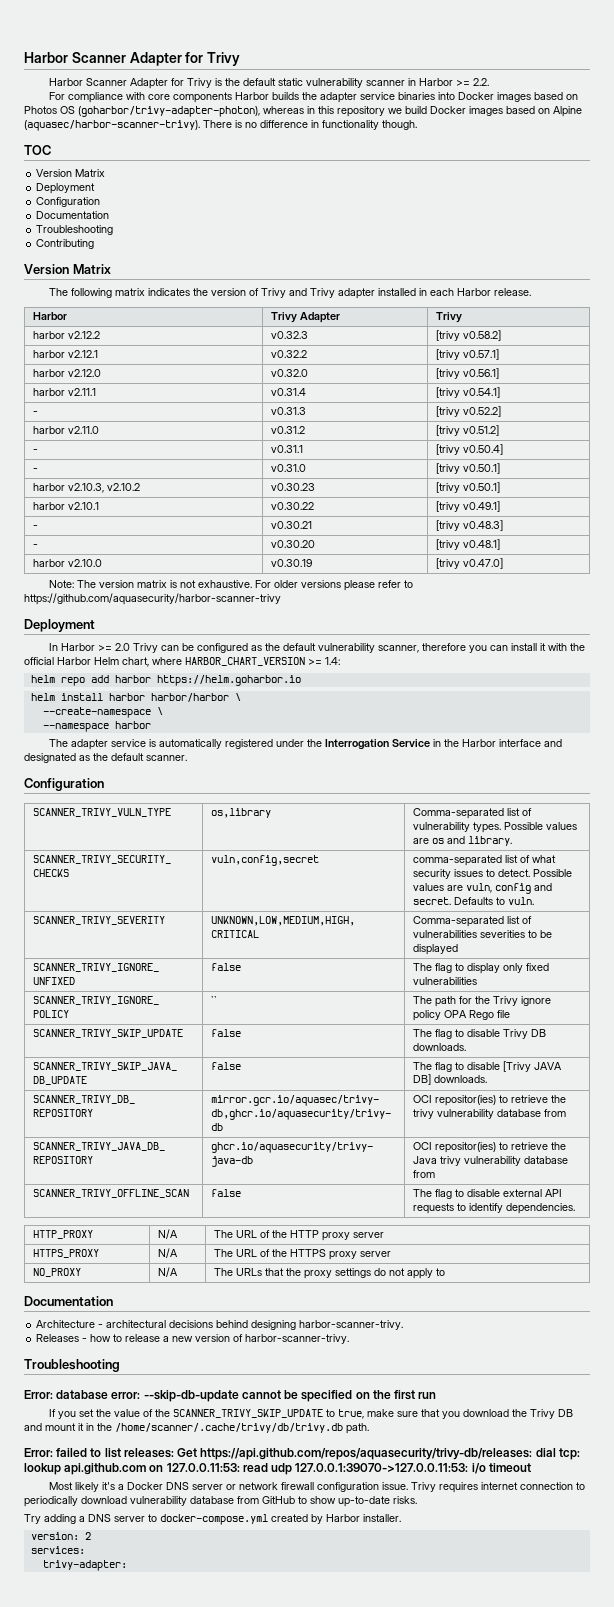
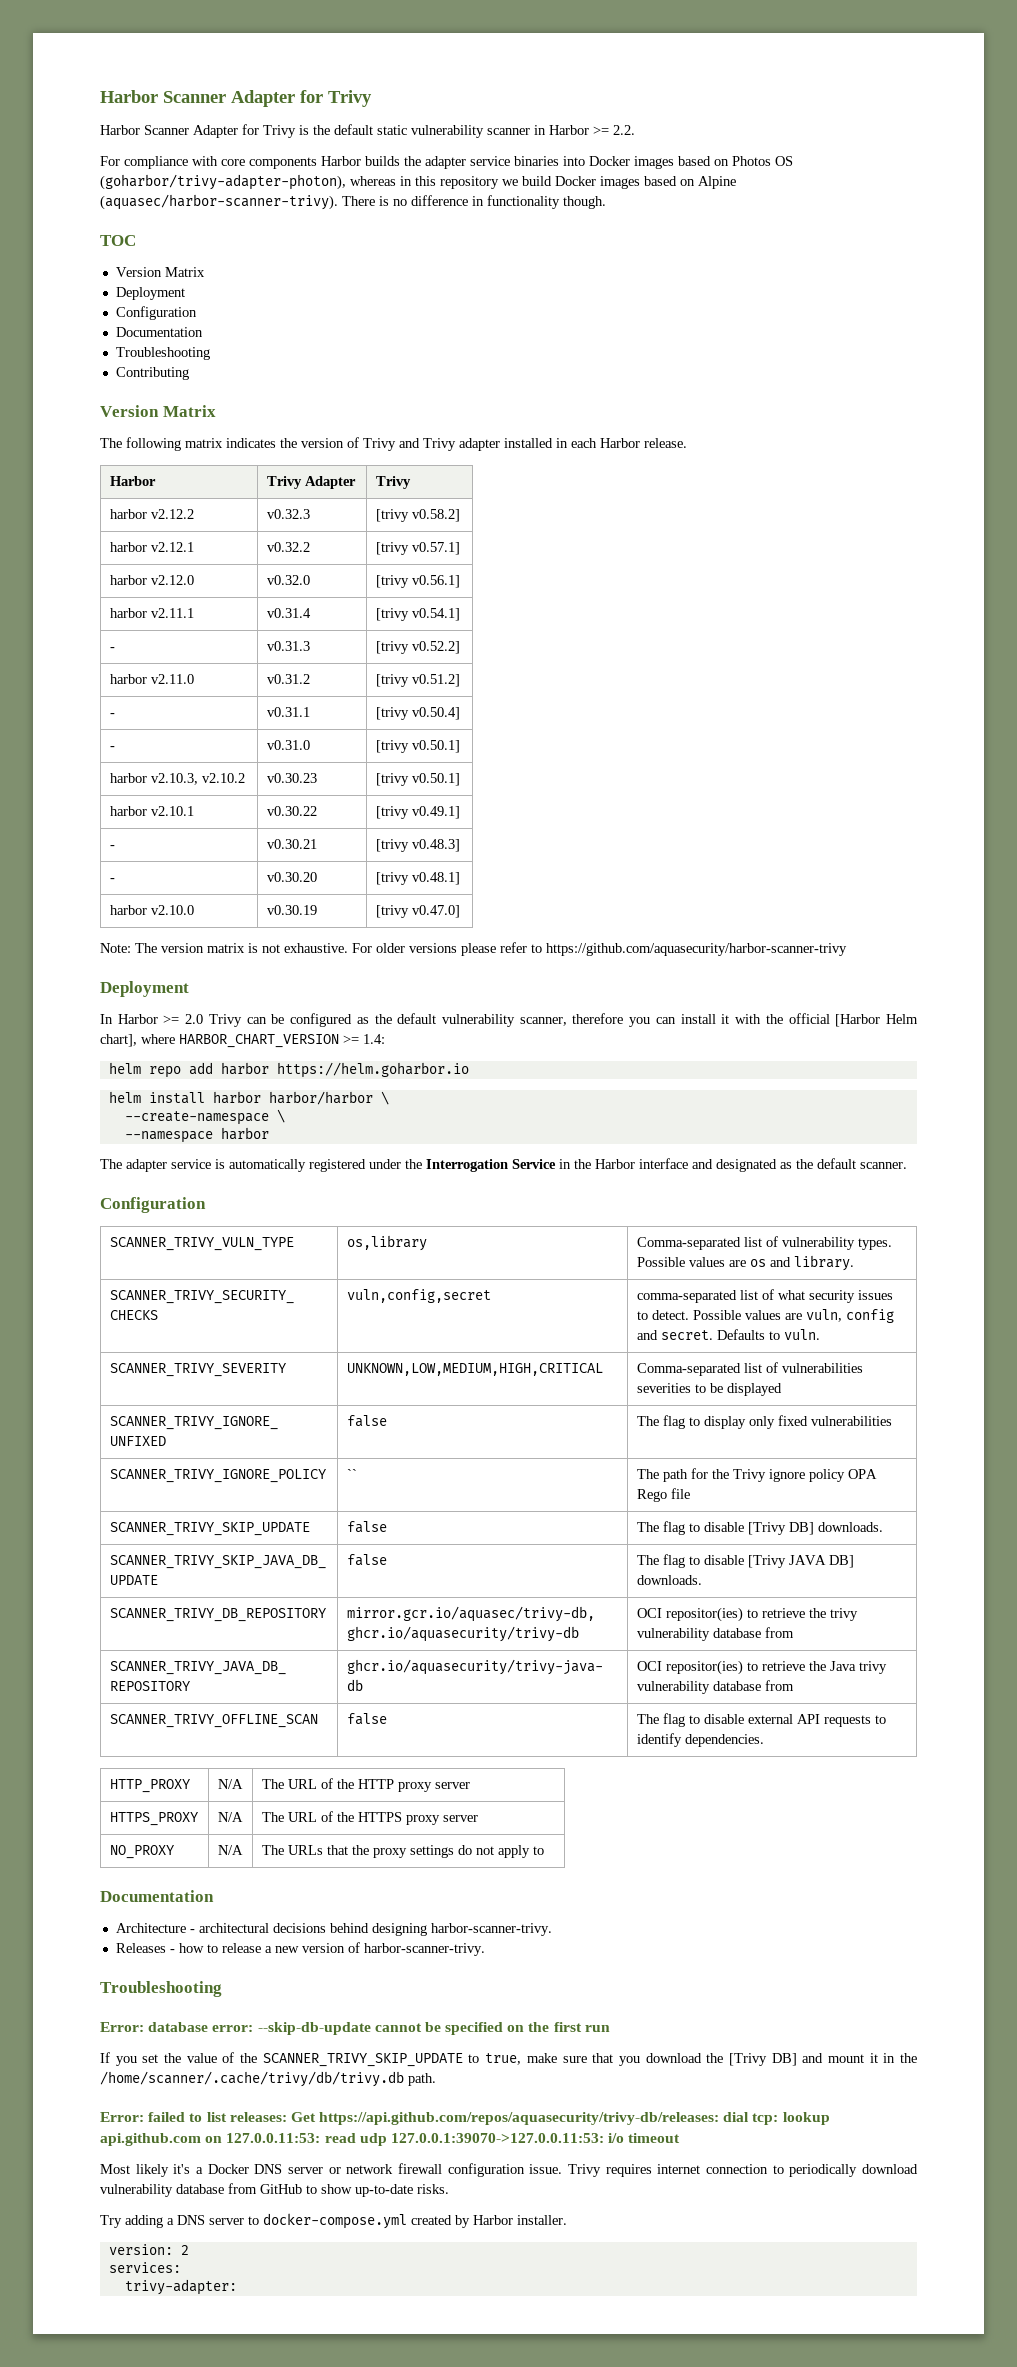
[57,657,149,667] Harbor Helm chart, -> [835,1014,919,1027] [100,1034,137,1047] [Harbor Helm chart],
[502,1029,546,1039] Trivy DB -> [747,1522,814,1535] [Trivy DB]
[529,1409,573,1419] Trivy DB -> [728,2053,797,2066] [Trivy DB]

